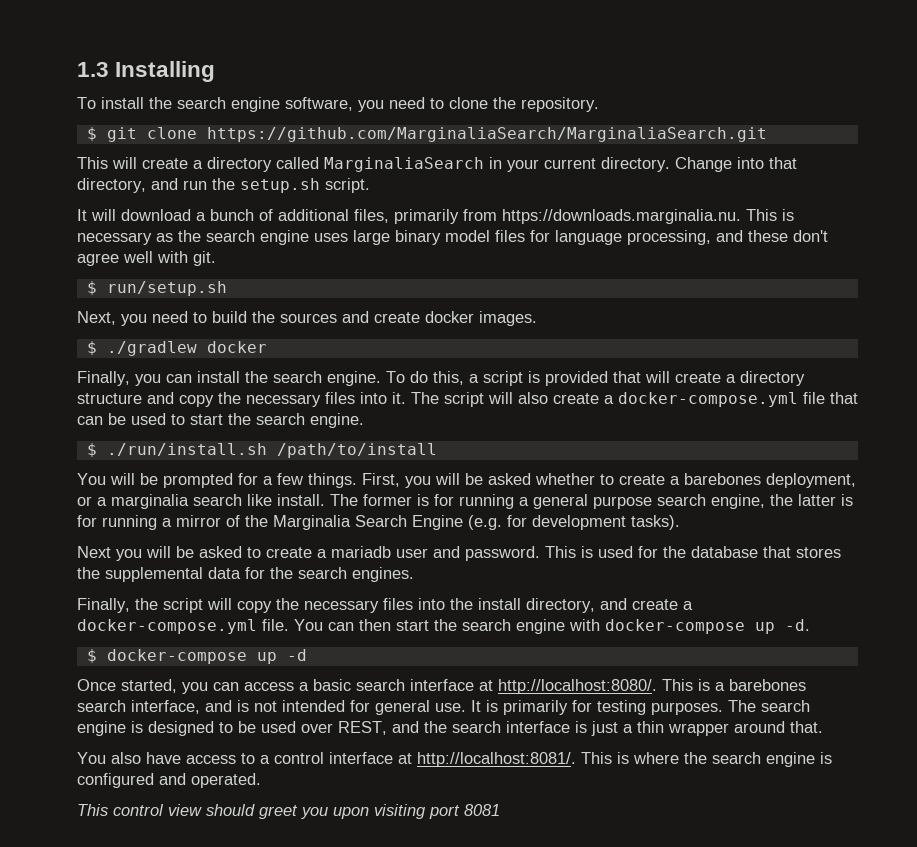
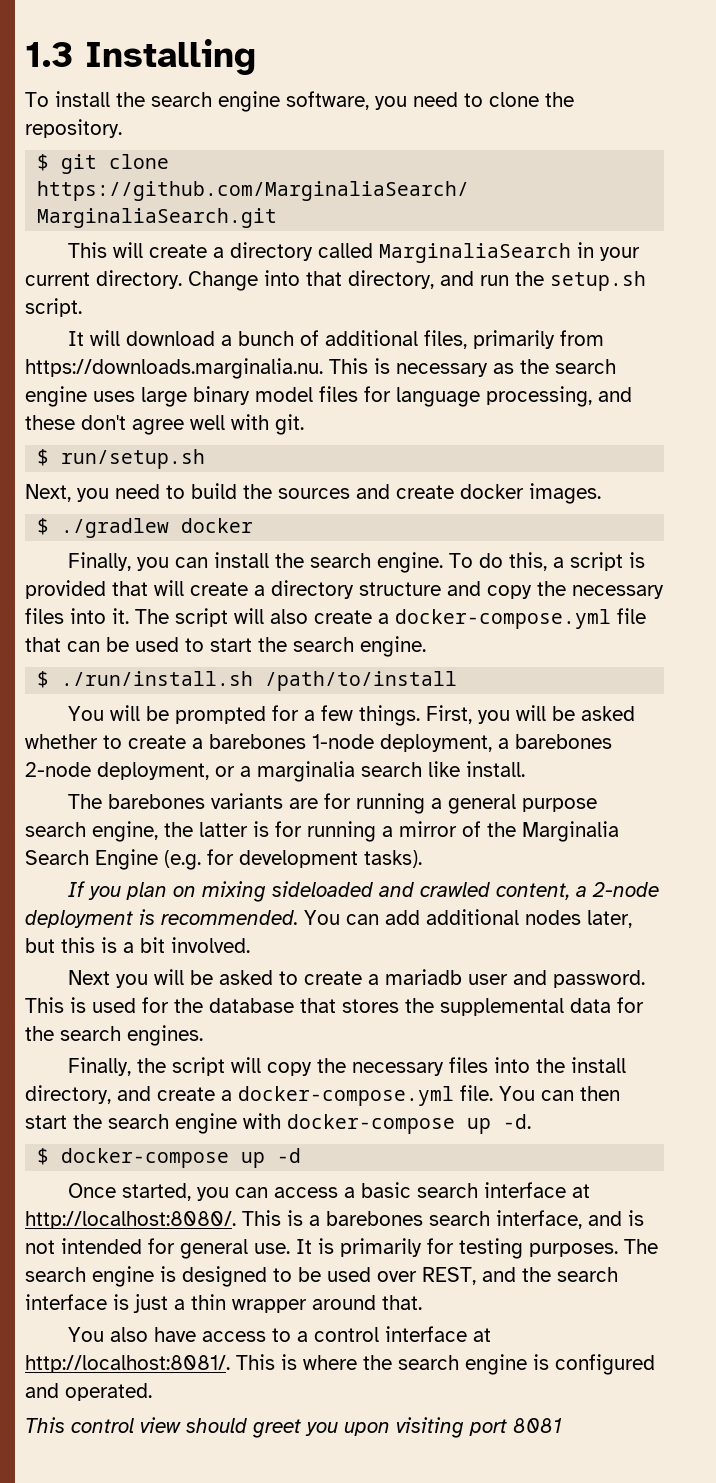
(761, 479) none -> [312,734,612,752] [25,762,91,777] 1-node deployment, a barebones 2-node
[330,494,429,506] The former is -> [68,793,319,809] // The barebones variants are
(680, 522) none -> [68,881,660,902] [25,909,632,928] [25,937,250,953] // If you plan on mixing sideloaded and crawled content, a 2-node deployment is recommended. You can add additional nodes later, but this is a bit involved.

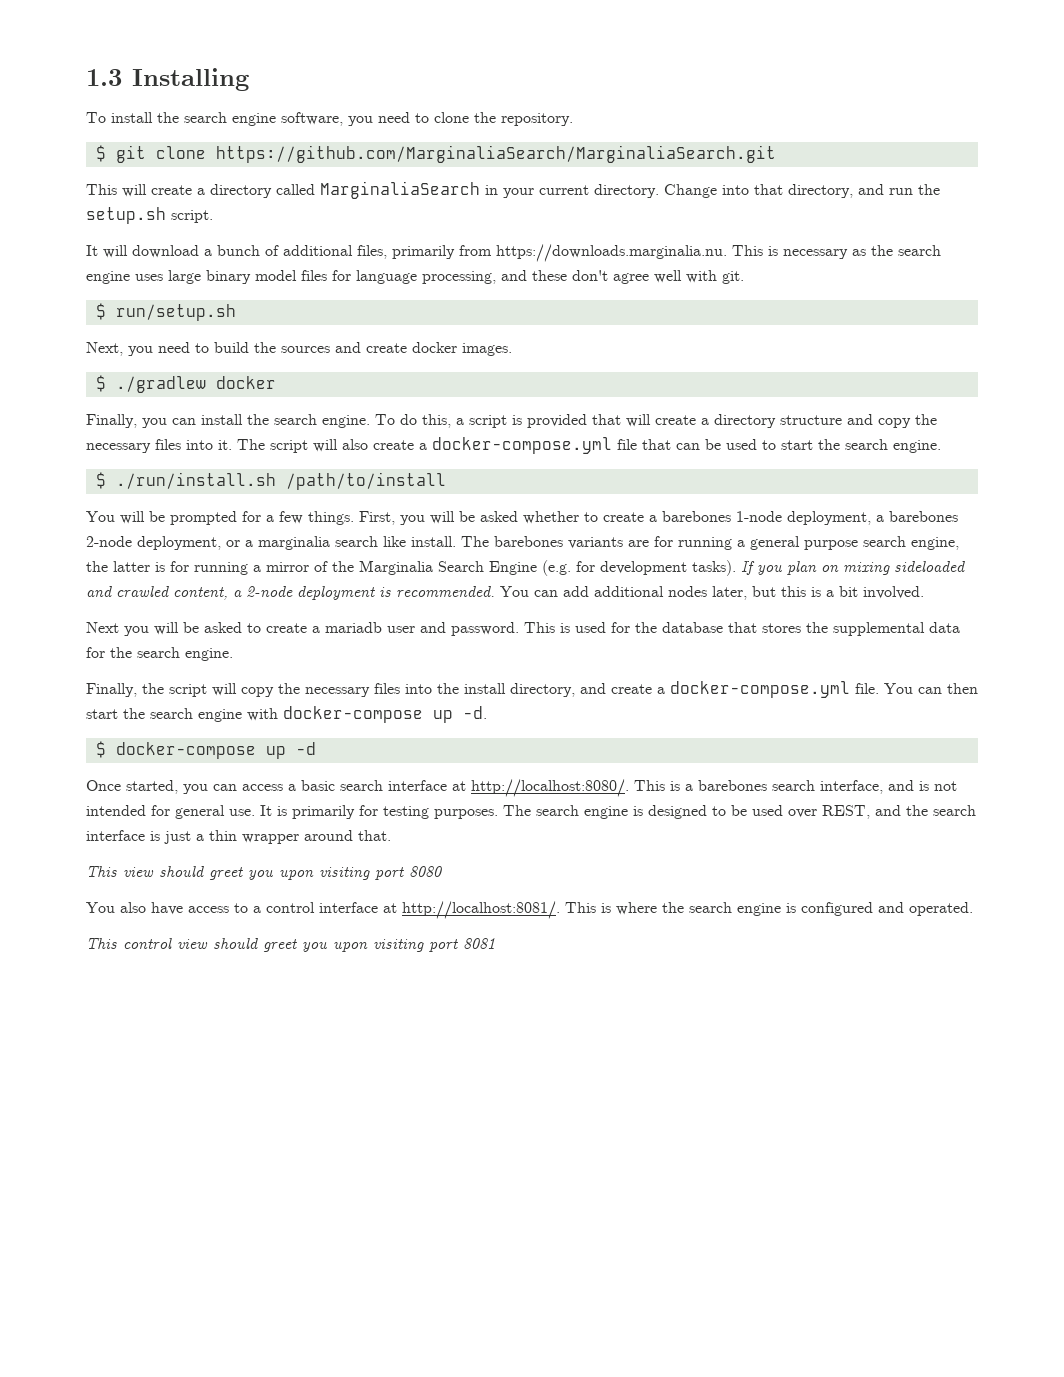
(525, 769) // -> (456, 541) none
(422, 859) // -> (736, 568) none
[127,1025,203,1046] engines. -> [185,648,233,661] engine.
(422, 1302) none -> [86,866,442,880] // This view should greet you upon visiting port 8080

